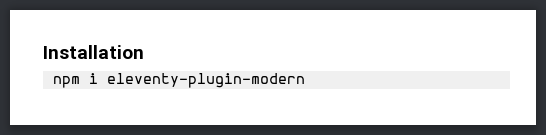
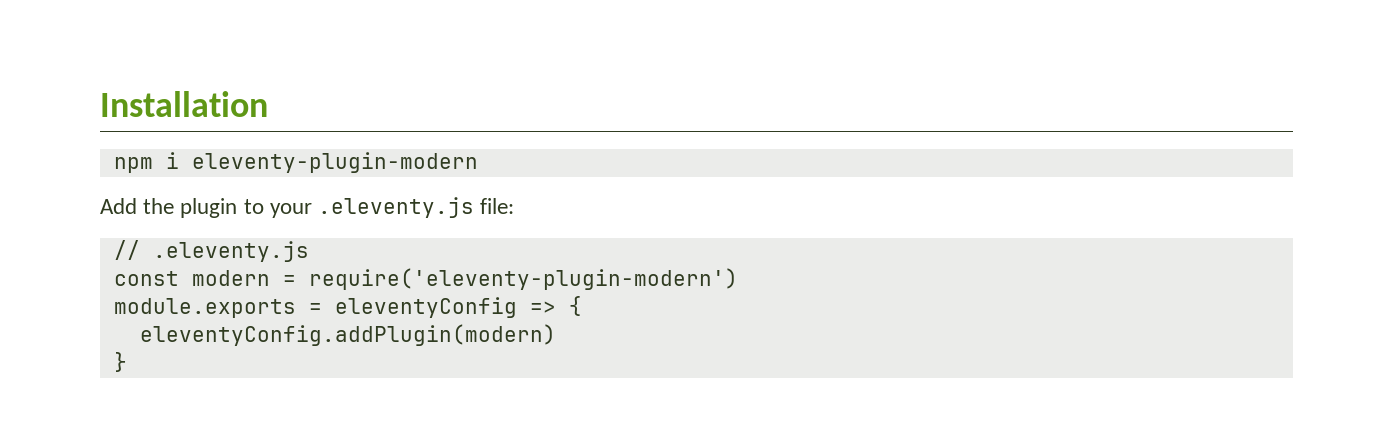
(305, 80) none -> [100,197,515,218] [113,240,309,262] [113,268,738,290] [113,296,582,318] [139,324,556,346] [113,352,127,372] // Add the plugin to your .eleventy.js file: // // .eleventy.js // const modern = require('eleventy-plugin-modern') // module.exports = eleventyConfig => { // eleventyConfig.addPlugin(modern) // }

